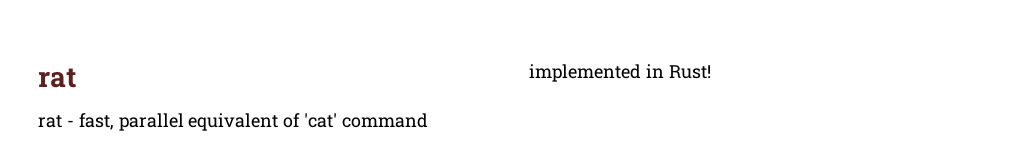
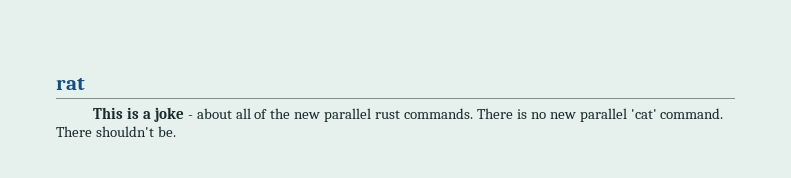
[38,113,429,131] [529,64,711,82] rat - fast, parallel equivalent of 'cat' command implemented in Rust! -> [93,107,724,122] [56,126,176,137] This is a joke - about all of the new parallel rust commands. There is no new parallel 'cat' command. There shouldn't be.

